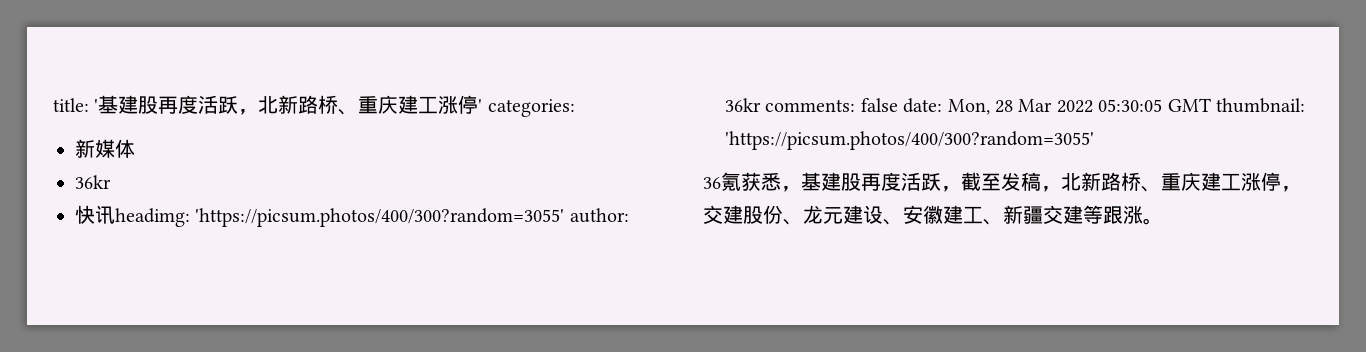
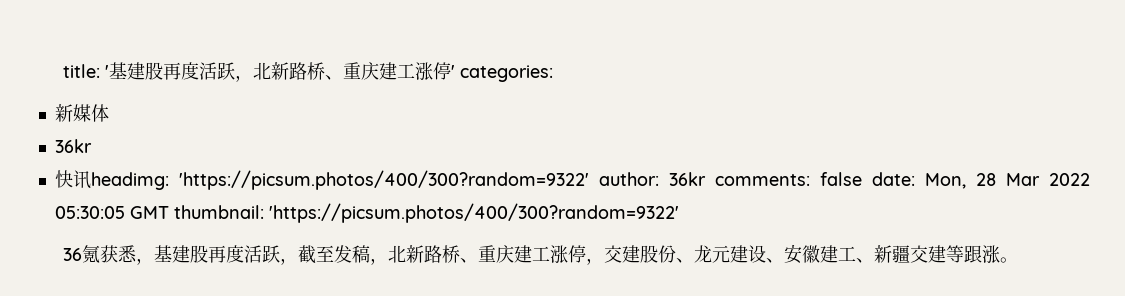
[195,208,565,227] 'https://picsum.photos/400/300?random=3055' -> [178,170,589,190] 'https://picsum.photos/400/300?random=9322'
[725,131,1094,150] 'https://picsum.photos/400/300?random=3055' -> [268,203,679,223] 'https://picsum.photos/400/300?random=9322'

